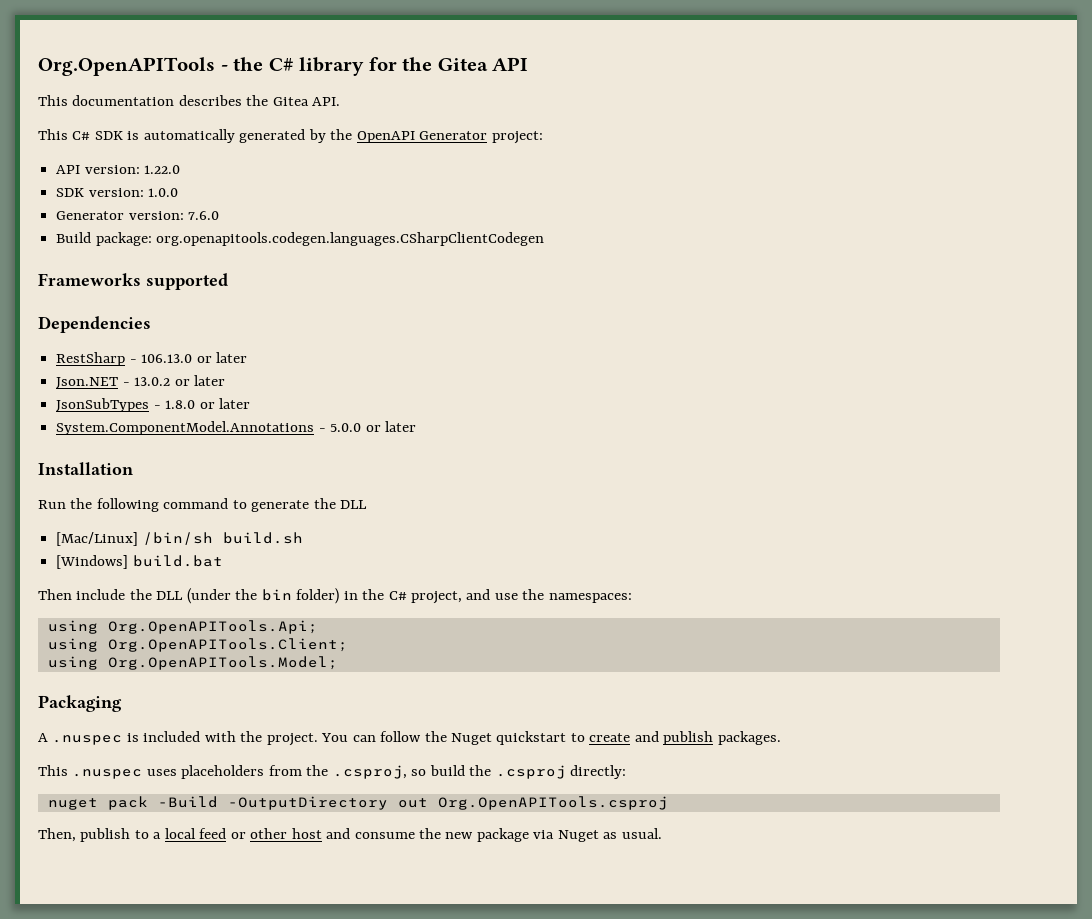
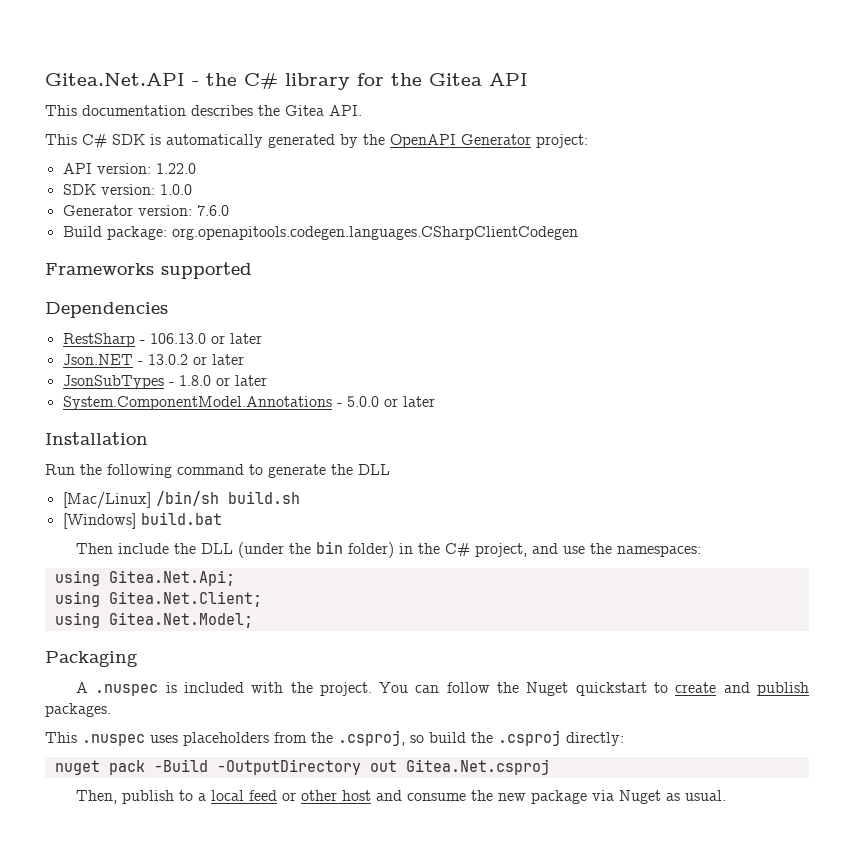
[38,57,215,76] Org.OpenAPITools -> [45,73,185,86] Gitea.Net.API
[107,620,318,634] [47,638,348,652] [47,656,338,670] Org.OpenAPITools.Api; // using Org.OpenAPITools.Client; // using Org.OpenAPITools.Model; -> [108,570,235,586] [54,591,262,607] [54,612,253,628] Gitea.Net.Api; // using Gitea.Net.Client; // using Gitea.Net.Model;
[437,796,668,810] Org.OpenAPITools.csproj -> [405,759,550,775] Gitea.Net.csproj

